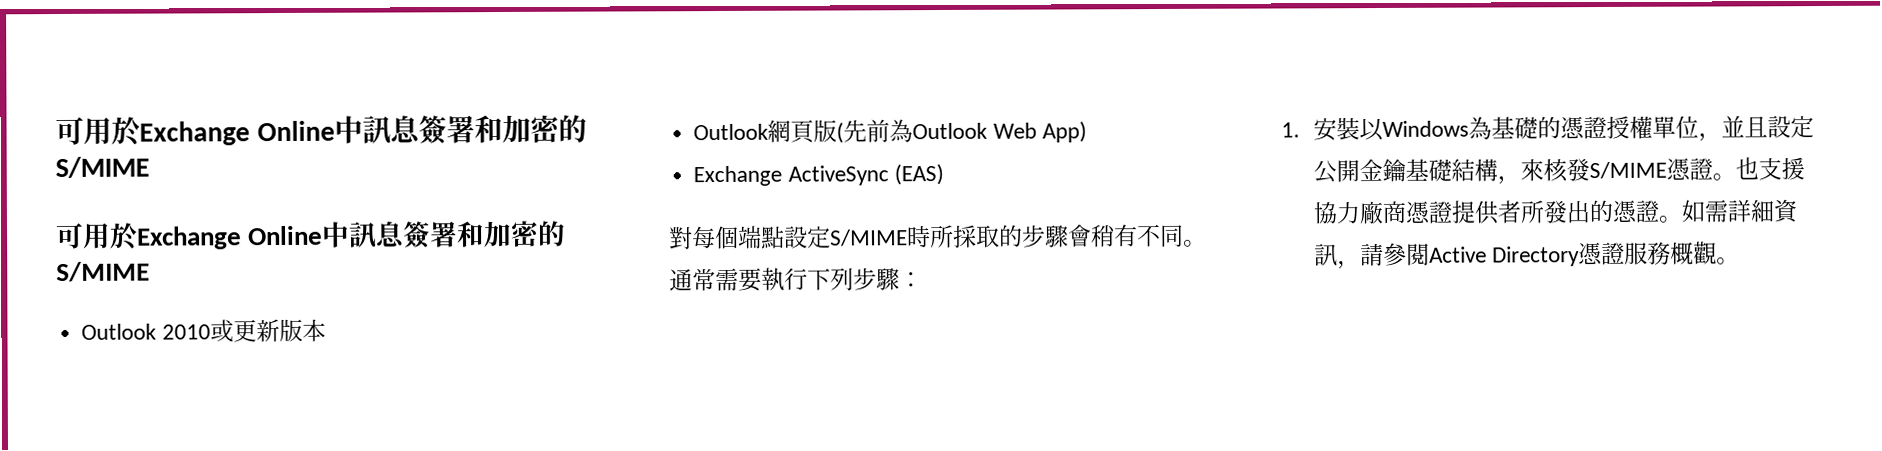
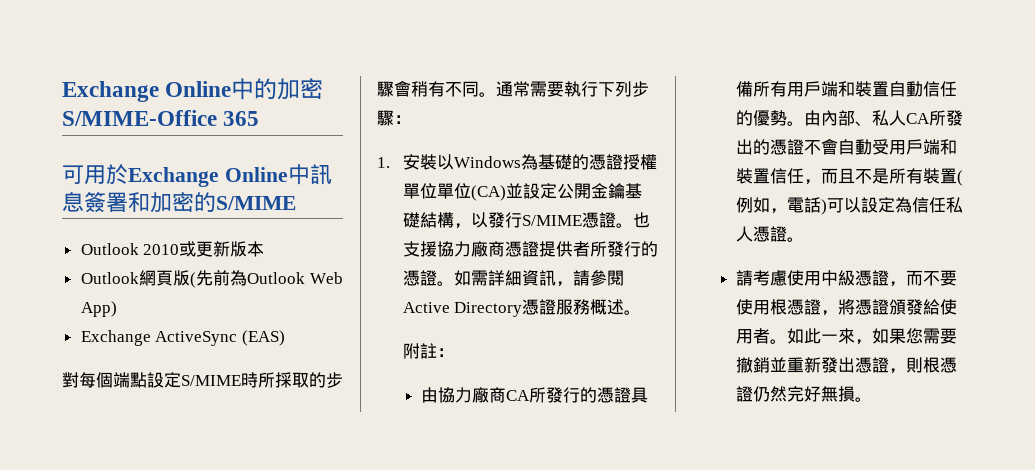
[55,114,587,146] [55,156,150,179] 可用於Exchange Online中訊息簽署和加密的S/MIME -> [62,78,324,102] [62,110,260,126] Exchange Online中的加密S/MIME-Office 365
[1698,115,1769,142] ，並且 -> [436,183,523,201] 單位(CA)並
[1520,158,1591,183] 來核發 -> [470,212,522,228] 以發行
[1566,200,1591,224] 出 -> [623,241,641,257] 行
[1693,241,1741,265] 觀。 -> [607,299,642,315] [402,343,454,359] [421,387,649,403] [736,81,958,97] [736,110,964,126] [736,138,958,155] [736,168,964,186] [736,197,964,215] [736,226,805,242] [736,270,958,287] [736,299,958,316] [736,328,958,345] [736,357,958,374] [736,386,873,402] 述。 // 附註： // 由協力廠商CA所發行的憑證具備所有用戶端和裝置自動信任的優勢。由內部、私人CA所發出的憑證不會自動受用戶端和裝置信任，而且不是所有裝置(例如，電話)可以設定為信任私人憑證。 // 請考慮使用中級憑證，而不要使用根憑證，將憑證頒發給使用者。如此一來，如果您需要撤銷並重新發出憑證，則根憑證仍然完好無損。

